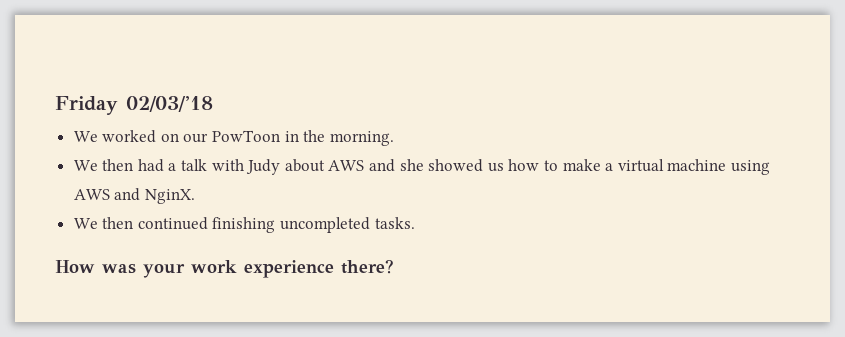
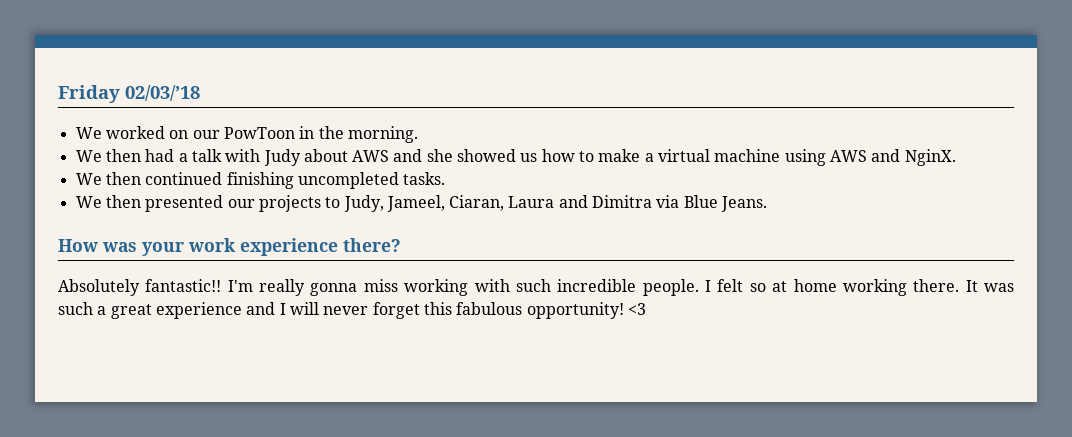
(415, 223) none -> [75,195,768,212] // We then presented our projects to Judy, Jameel, Ciaran, Laura and Dimitra via Blue Jeans.
(394, 266) none -> [58,279,1014,296] [58,302,646,319] // Absolutely fantastic!! I'm really gonna miss working with such incredible people. I felt so at home working there. It was such a great experience and I will never forget this fabulous opportunity! <3

